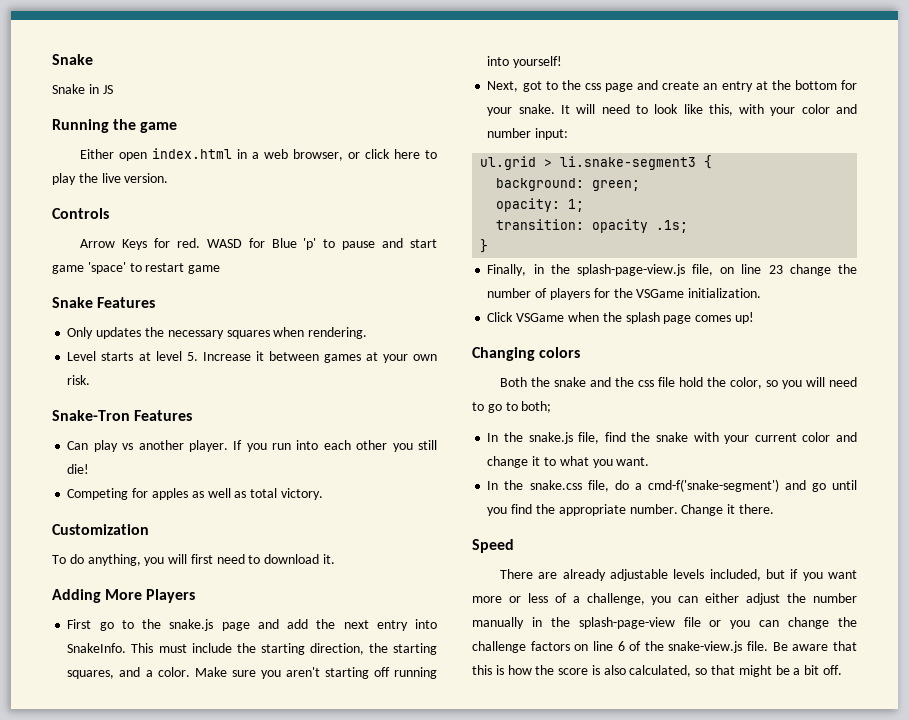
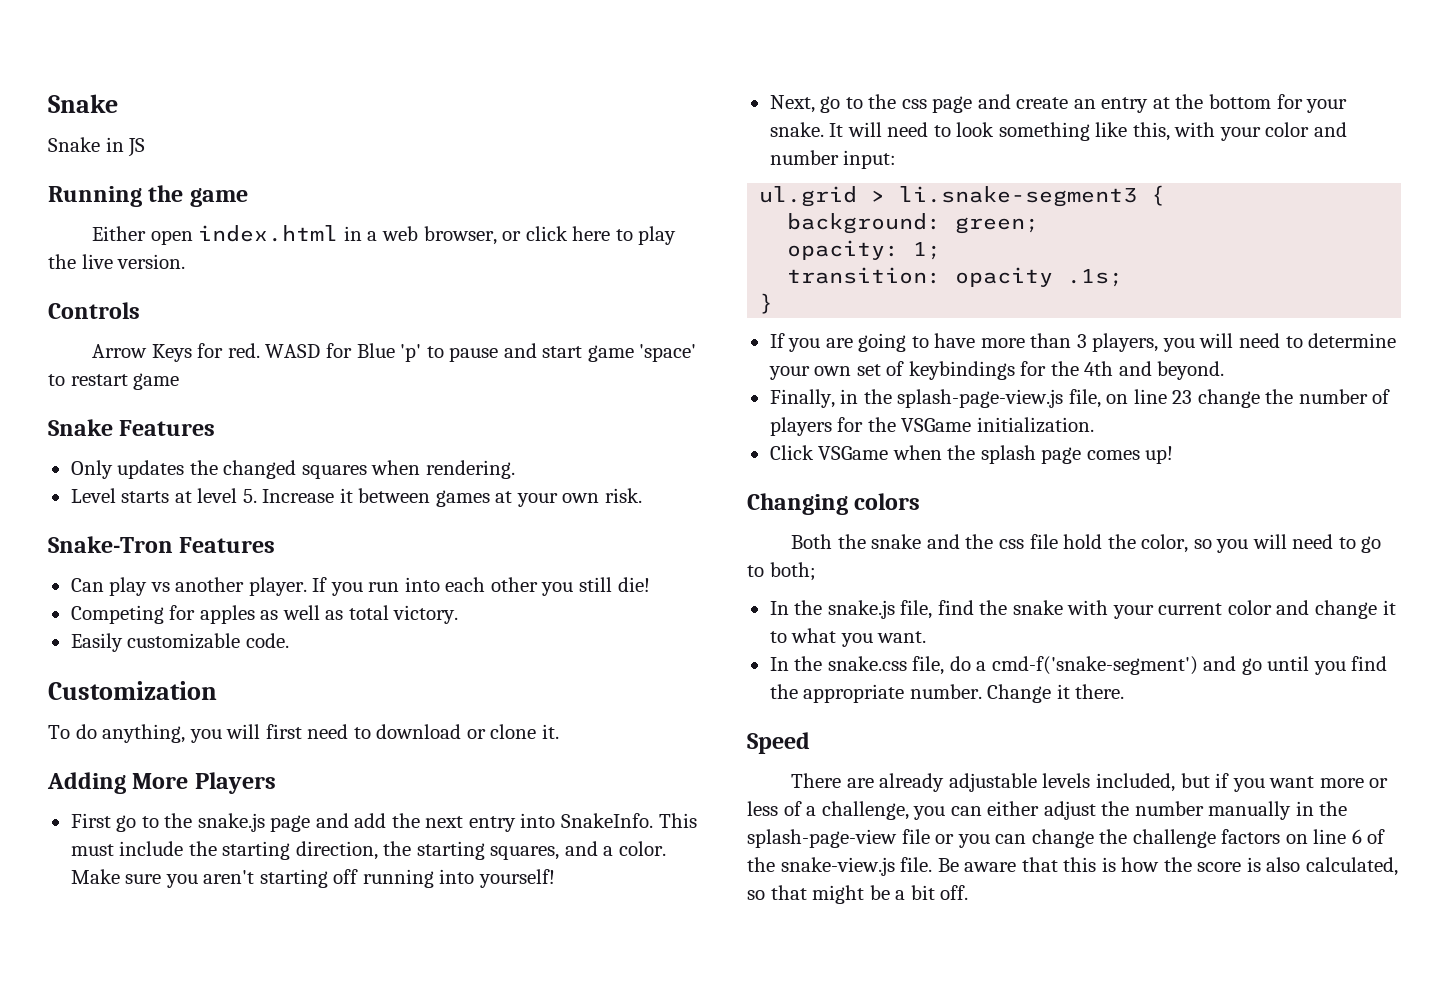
[167,330,224,339] necessary -> [223,460,297,479] changed
(323, 494) none -> [70,633,289,652] // Easily customizable code.
(320, 559) none -> [466,724,537,739] or clone
[522,81,542,92] got -> [820,96,841,113] go
(679, 109) none -> [998,122,1090,141] something
(489, 246) none -> [769,333,1397,352] [768,361,1225,380] // If you are going to have more than 3 players, you will need to determine your own set of keybindings for the 4th and beyond.

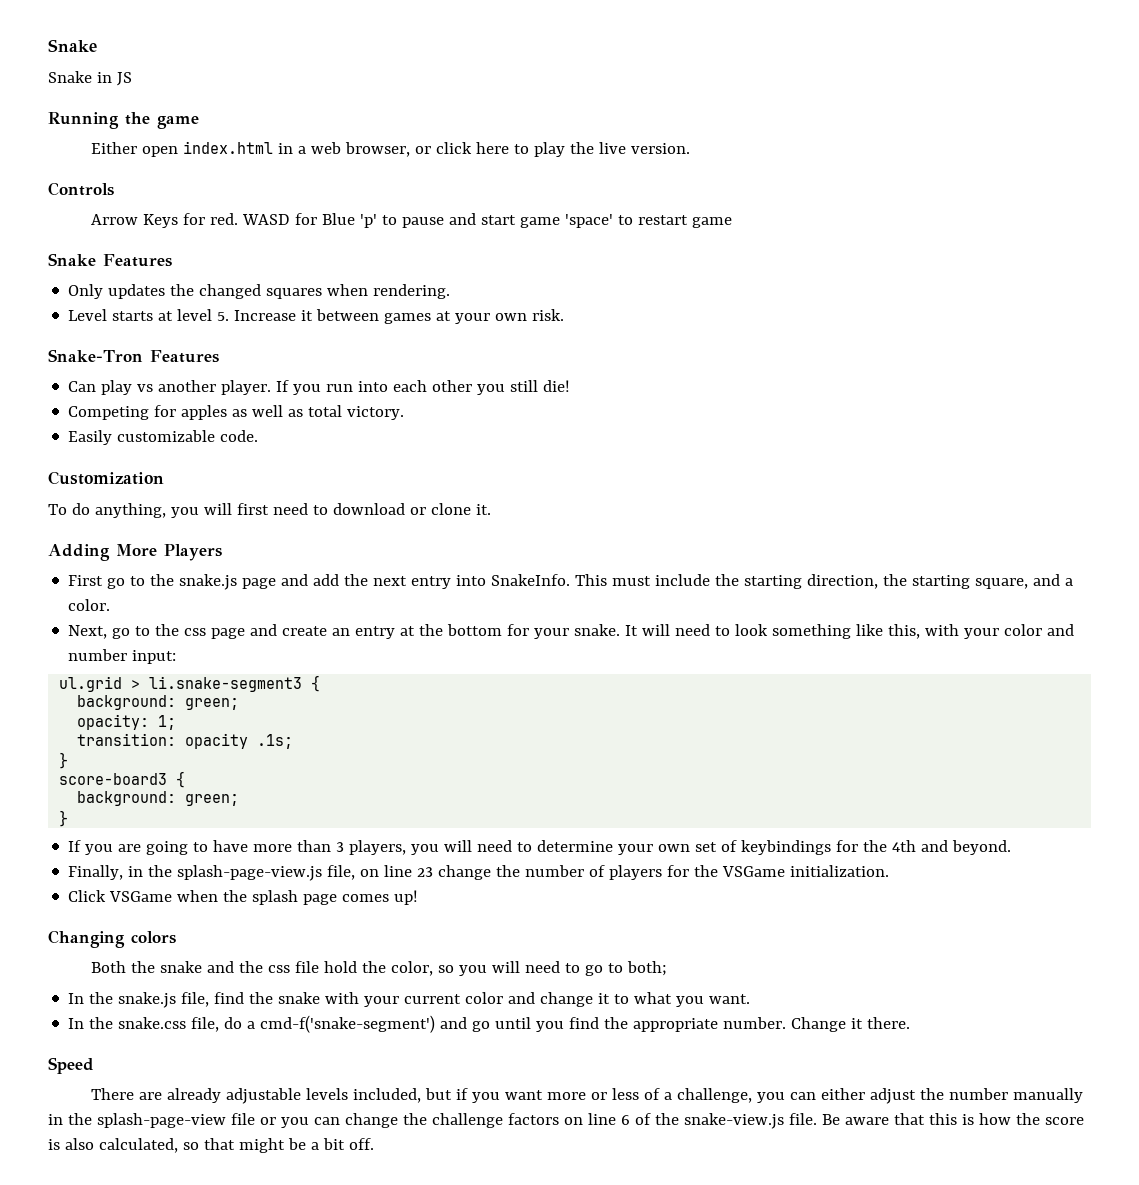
[490,846,560,860] squares, -> [975,578,1029,589] square,
[70,869,555,888] Make sure you aren't starting off running into yourself! -> (111, 605) none
(774, 303) none -> [59,771,186,788] [77,791,240,806] [59,810,69,827] // score-board3 { // background: green; // }

